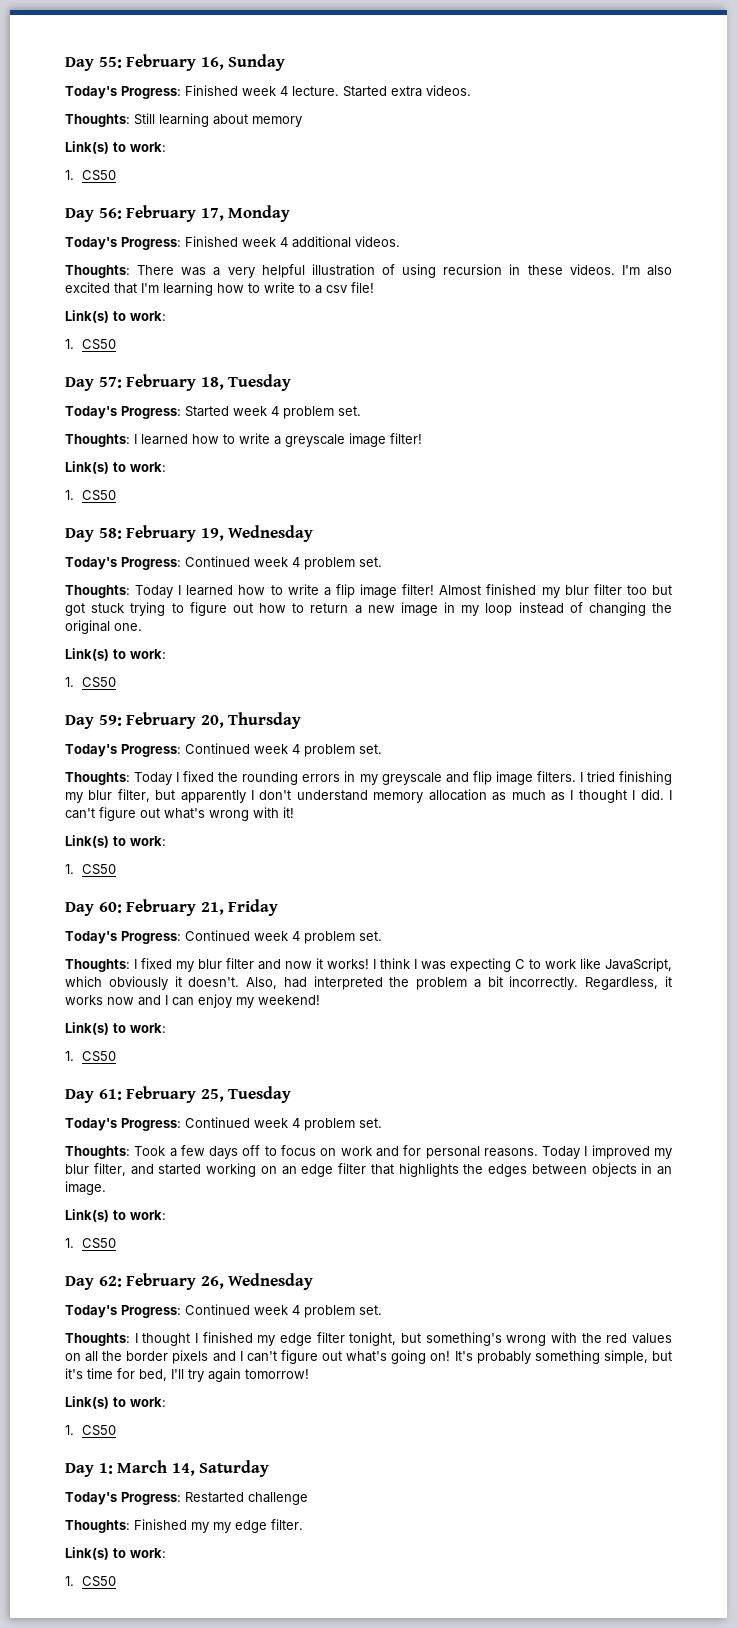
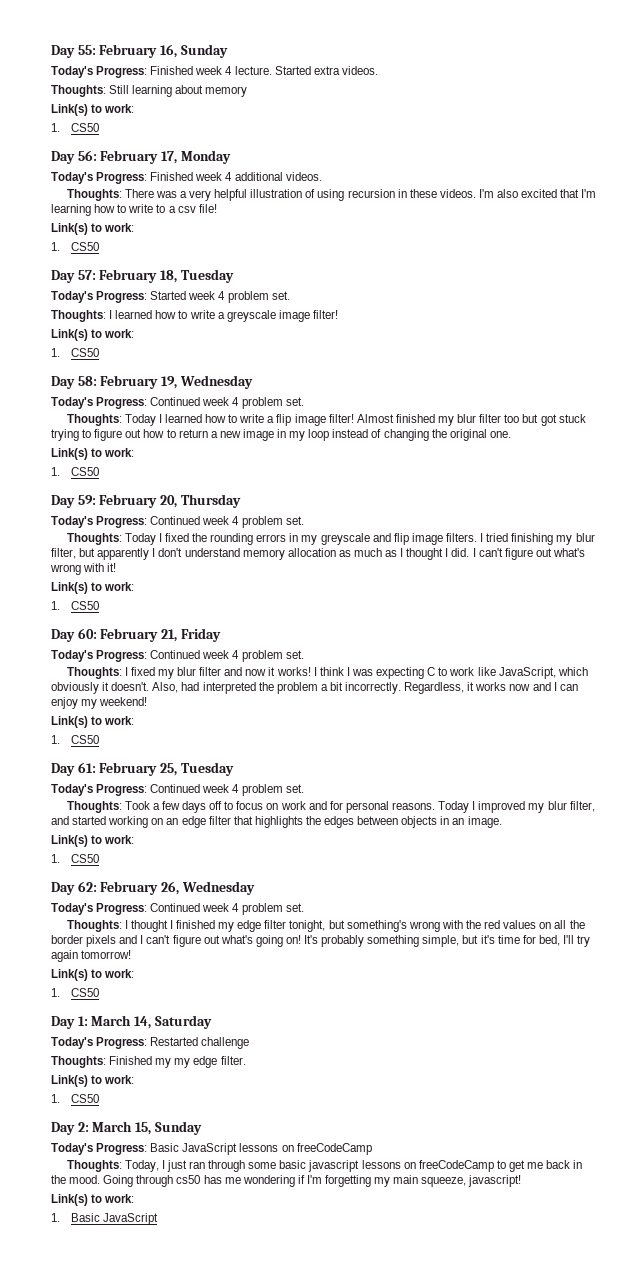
(116, 1581) none -> [51,1121,202,1135] [51,1143,372,1155] [66,1160,583,1172] [51,1175,522,1187] [51,1194,135,1206] [51,1213,159,1225] // Day 2: March 15, Sunday // Today's Progress: Basic JavaScript lessons on freeCodeCamp // Thoughts: Today, I just ran through some basic javascript lessons on freeCodeCamp to get me back in the mood. Going through cs50 has me wondering if I'm forgetting my main squeeze, javascript! // Link(s) to work: // 1. Basic JavaScript

